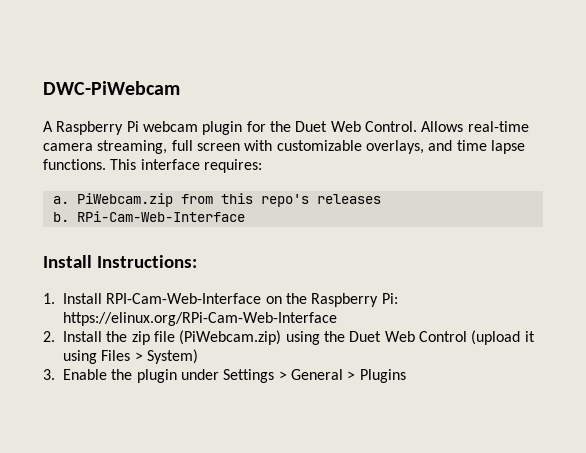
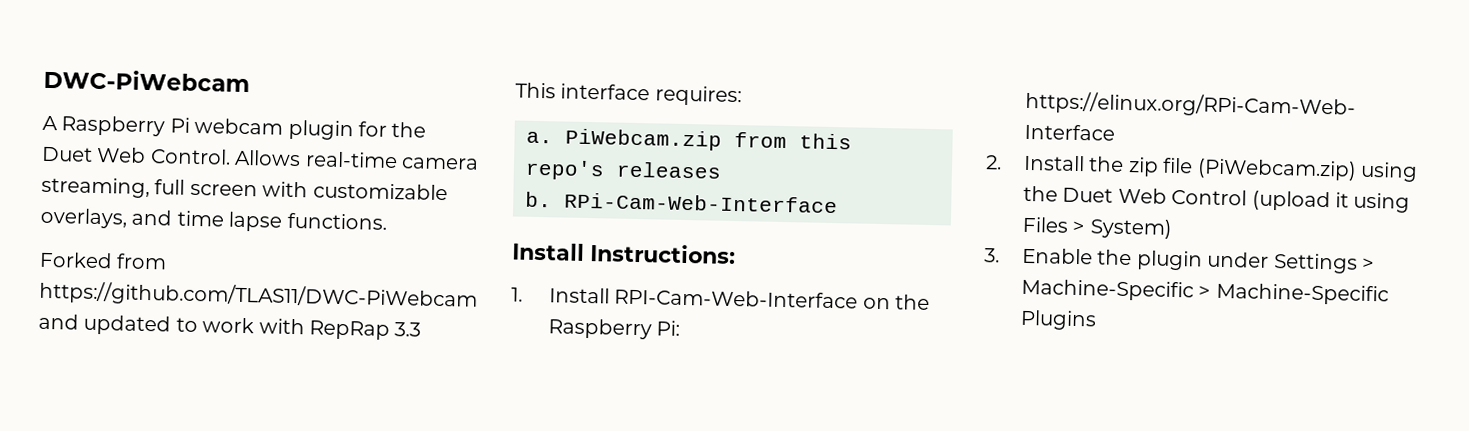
(106, 164) none -> [39,251,168,270] [39,280,478,311] [38,313,422,340] // Forked from https://github.com/TLAS11/DWC-PiWebcam and updated to work with RepRap 3.3 //
[290,369,356,380] General > -> [1021,278,1389,306] Machine-Specific > Machine-Specific

